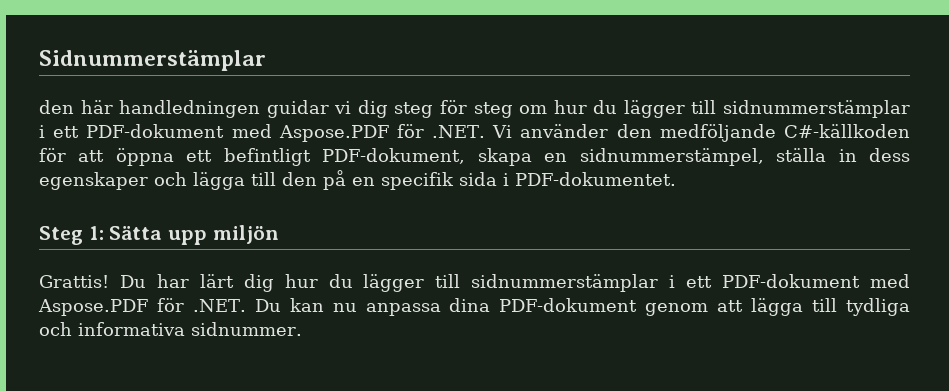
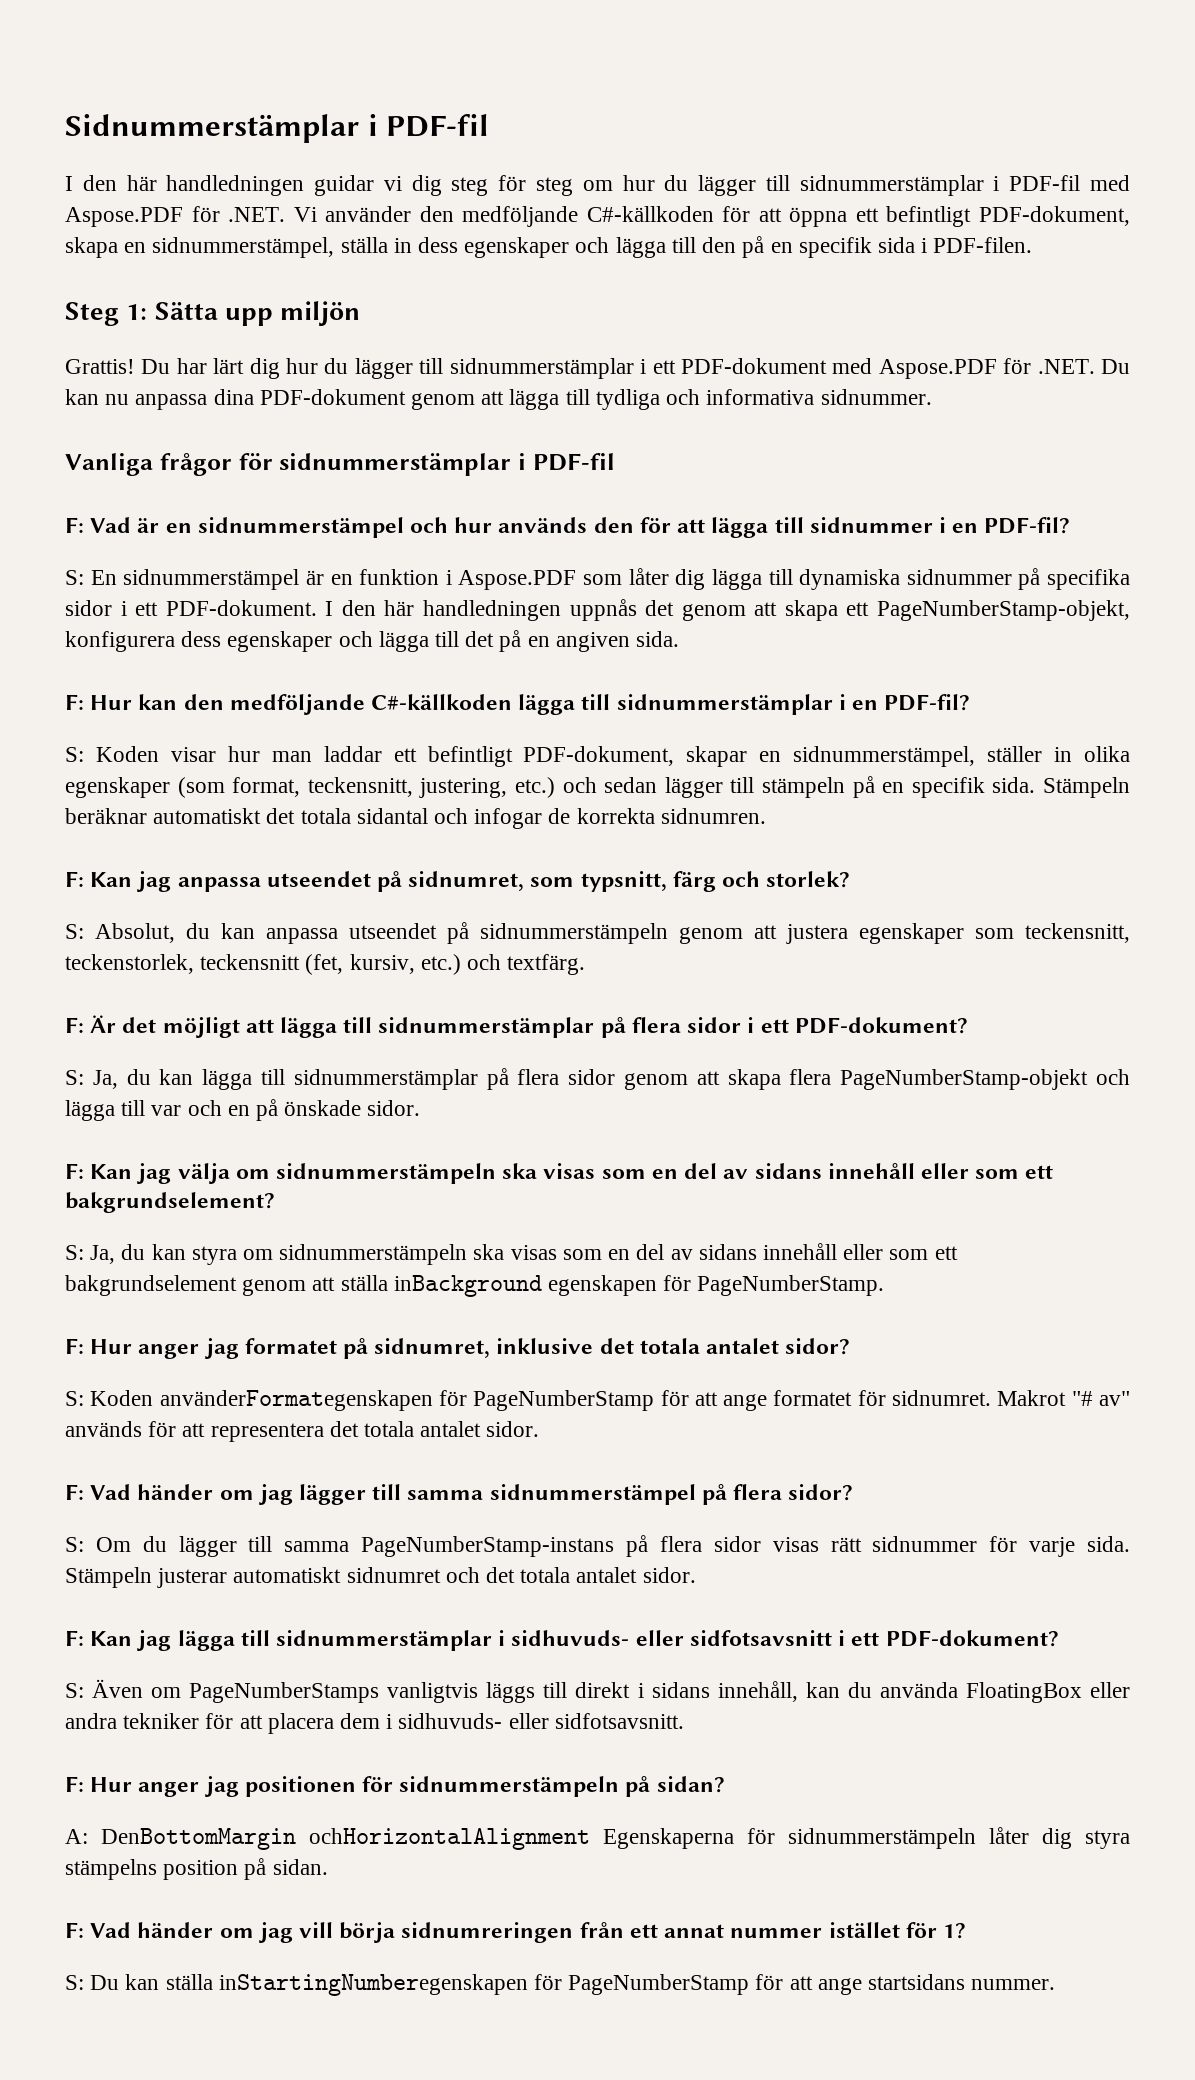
(266, 60) // -> [367,114,490,137] [65,176,73,191] i PDF-fil // I
[53,124,225,138] ett PDF-dokument -> [1009,175,1081,191] PDF-fil
[515,172,676,186] PDF-dokumentet. -> [933,237,1033,253] PDF-filen.
(302, 329) none -> [65,453,615,476] [65,517,1071,538] [65,568,1130,590] [65,599,1130,621] [65,630,680,652] [65,694,971,715] [65,746,1130,767] [65,776,1131,798] [65,808,766,829] [65,871,851,892] [65,922,1130,944] [65,954,586,975] [65,1015,968,1038] [65,1068,1130,1090] [65,1099,421,1121] [65,1163,1054,1184] [65,1192,275,1213] [65,1243,958,1265] [65,1275,885,1297] [65,1338,851,1359] [65,1390,1130,1411] [65,1421,540,1442] [65,1484,854,1505] [65,1535,1130,1557] [65,1567,696,1588] [65,1630,1059,1651] [65,1679,1130,1703] [65,1713,684,1734] [65,1776,725,1797] [65,1827,1130,1850] [65,1858,328,1880] [65,1922,966,1943] [65,1974,1056,1996] // Vanliga frågor för sidnummerstämplar i PDF-fil // F: Vad är en sidnummerstämpel och hur används den för att lägga till sidnummer i en PDF-fil? // S: En sidnummerstämpel är en funktion i Aspose.PDF som låter dig lägga till dynamiska sidnummer på specifika sidor i ett PDF-dokument. I den här handledningen uppnås det genom att skapa ett PageNumberStamp-objekt, konfigurera dess egenskaper och lägga till det på en angiven sida. // F: Hur kan den medföljande C#-källkoden lägga till sidnummerstämplar i en PDF-fil? // S: Koden visar hur man laddar ett befintligt PDF-dokument, skapar en sidnummerstämpel, ställer in olika egenskaper (som format, teckensnitt, justering, etc.) och sedan lägger till stämpeln på en specifik sida. Stämpeln beräknar automatiskt det totala sidantal och infogar de korrekta sidnumren. // F: Kan jag anpassa utseendet på sidnumret, som typsnitt, färg och storlek? // S: Absolut, du kan anpassa utseendet på sidnummerstämpeln genom att justera egenskaper som teckensnitt, teckenstorlek, teckensnitt (fet, kursiv, etc.) och textfärg. // F: Är det möjligt att lägga till sidnummerstämplar på flera sidor i ett PDF-dokument? // S: Ja, du kan lägga till sidnummerstämplar på flera sidor genom att skapa flera PageNumberStamp-objekt och lägga till var och en på önskade sidor. // F: Kan jag välja om sidnummerstämpeln ska visas som en del av sidans innehåll eller som ett bakgrundselement? // S: Ja, du kan styra om sidnummerstämpeln ska visas som en del av sidans innehåll eller som ett bakgrundselement genom att ställa inBackground egenskapen för PageNumberStamp. // F: Hur anger jag formatet på sidnumret, inklusive det totala antalet sidor? // S: Koden använderFormategenskapen för PageNumberStamp för att ange formatet för sidnumret. Makrot "# av" används för att representera det totala antalet sidor. // F: Vad händer om jag lägger till samma sidnummerstämpel på flera sidor? // S: Om du lägger till samma PageNumberStamp-instans på flera sidor visas rätt sidnummer för varje sida. Stämpeln justerar automatiskt sidnumret och det totala antalet sidor. // F: Kan jag lägga till sidnummerstämplar i sidhuvuds- eller sidfotsavsnitt i ett PDF-dokument? // S: Även om PageNumberStamps vanligtvis läggs till direkt i sidans innehåll, kan du använda FloatingBox eller andra tekniker för att placera dem i sidhuvuds- eller sidfotsavsnitt. // F: Hur anger jag positionen för sidnummerstämpeln på sidan? // A: DenBottomMargin ochHorizontalAlignment Egenskaperna för sidnummerstämpeln låter dig styra stämpelns position på sidan. // F: Vad händer om jag vill börja sidnumreringen från ett annat nummer istället för 1? // S: Du kan ställa inStartingNumberegenskapen för PageNumberStamp för att ange startsidans nummer.

